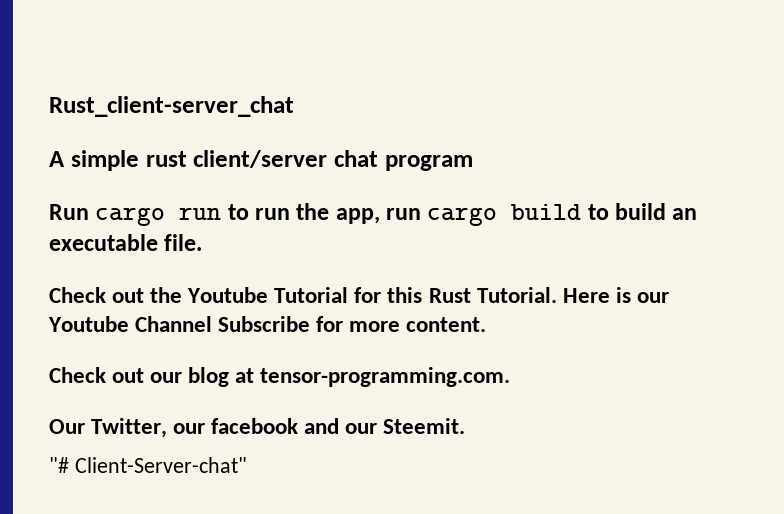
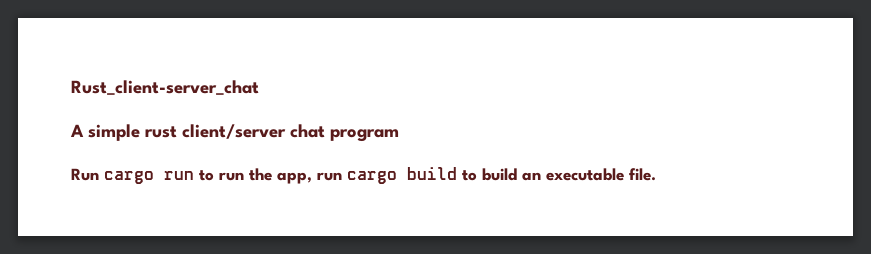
[49,287,669,303] [48,316,487,332] [49,367,511,387] [49,418,466,438] [49,457,247,473] // Check out the Youtube Tutorial for this Rust Tutorial. Here is our Youtube Channel Subscribe for more content. // Check out our blog at tensor-programming.com. // Our Twitter, our facebook and our Steemit. // "# Client-Server-chat" -> (656, 174) none

